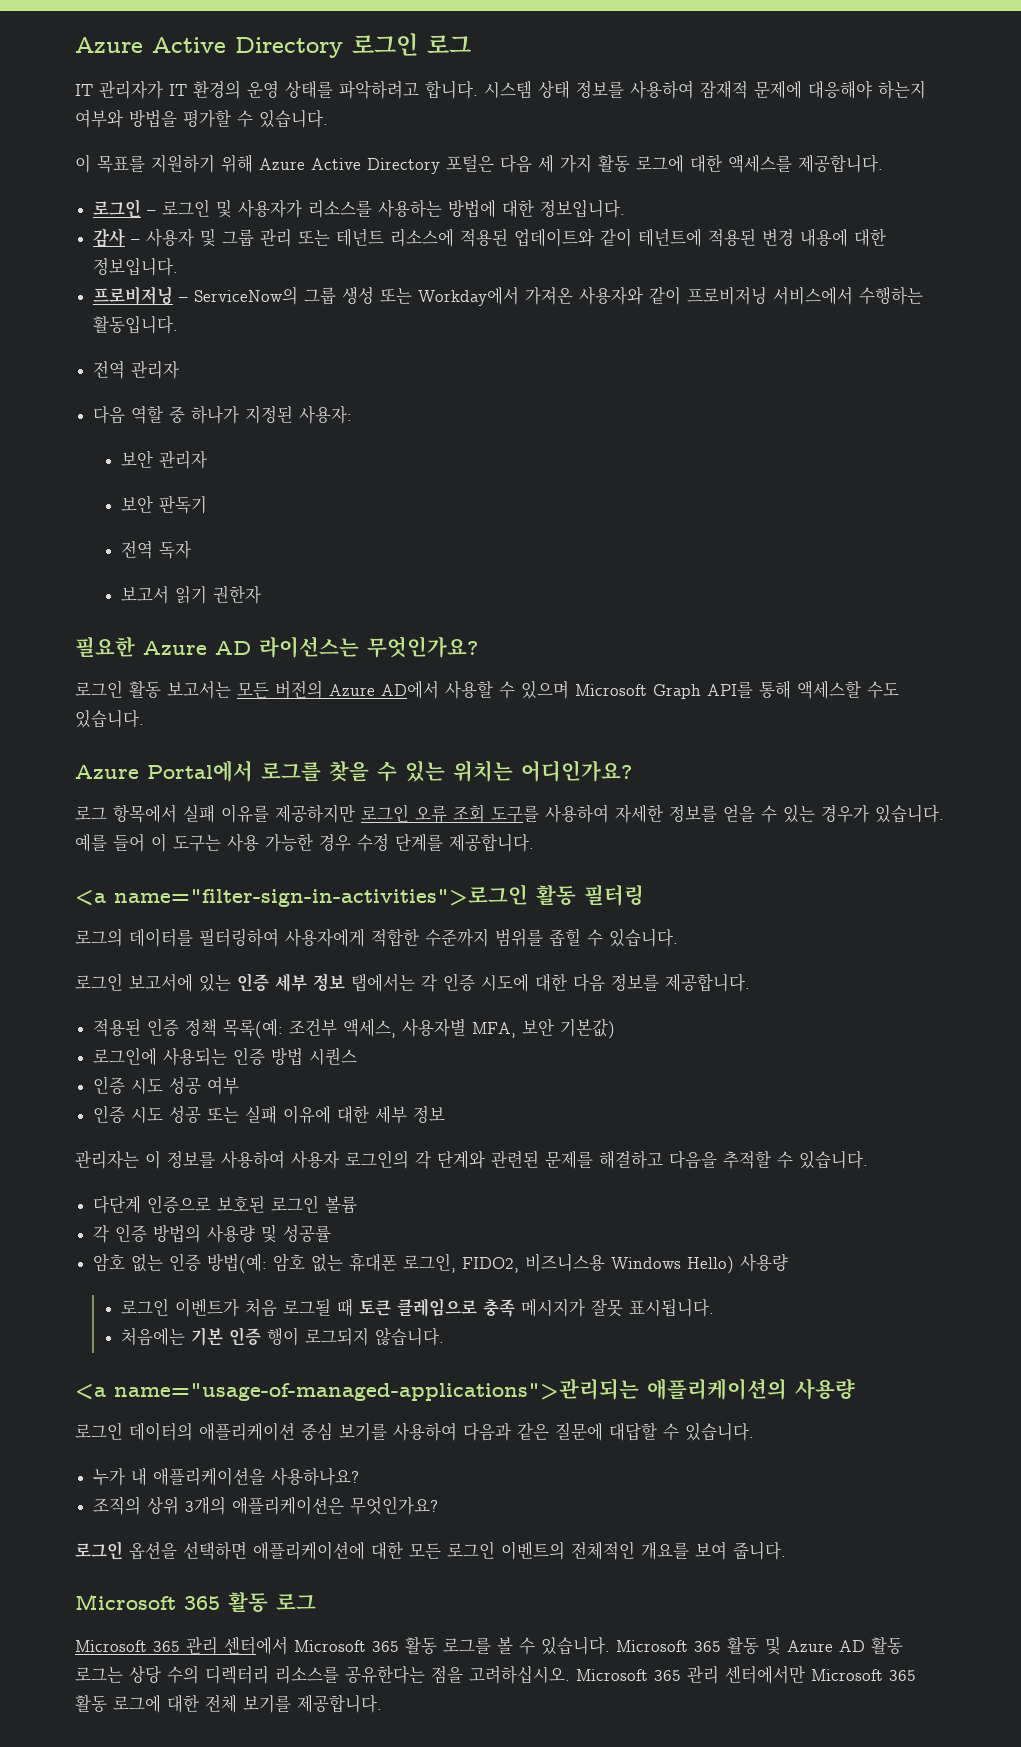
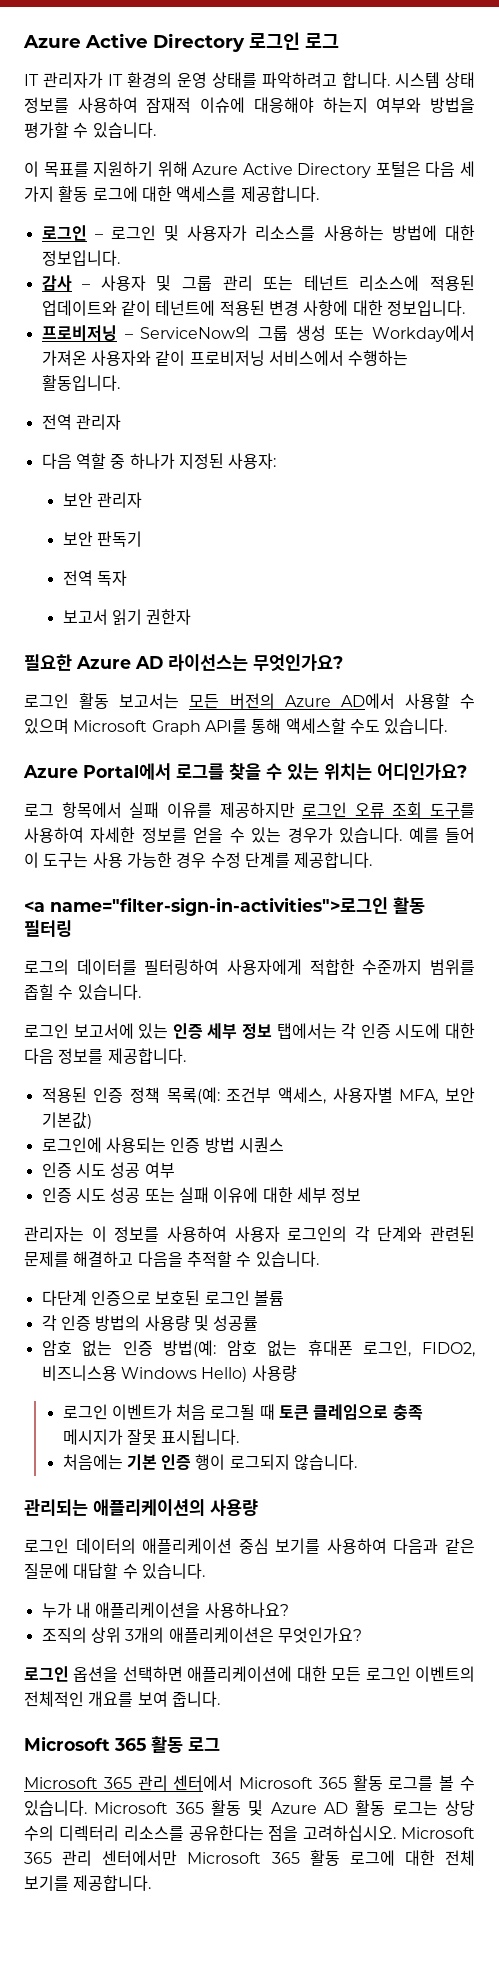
[754,80,802,99] 문제에 -> [200,97,246,113] 이슈에
[800,228,849,247] 내용에 -> [303,300,349,316] 사항에
[75,1378,639,1401] <a name="usage-of-managed-applications">관리되는 -> [24,1499,88,1516] 관리되는

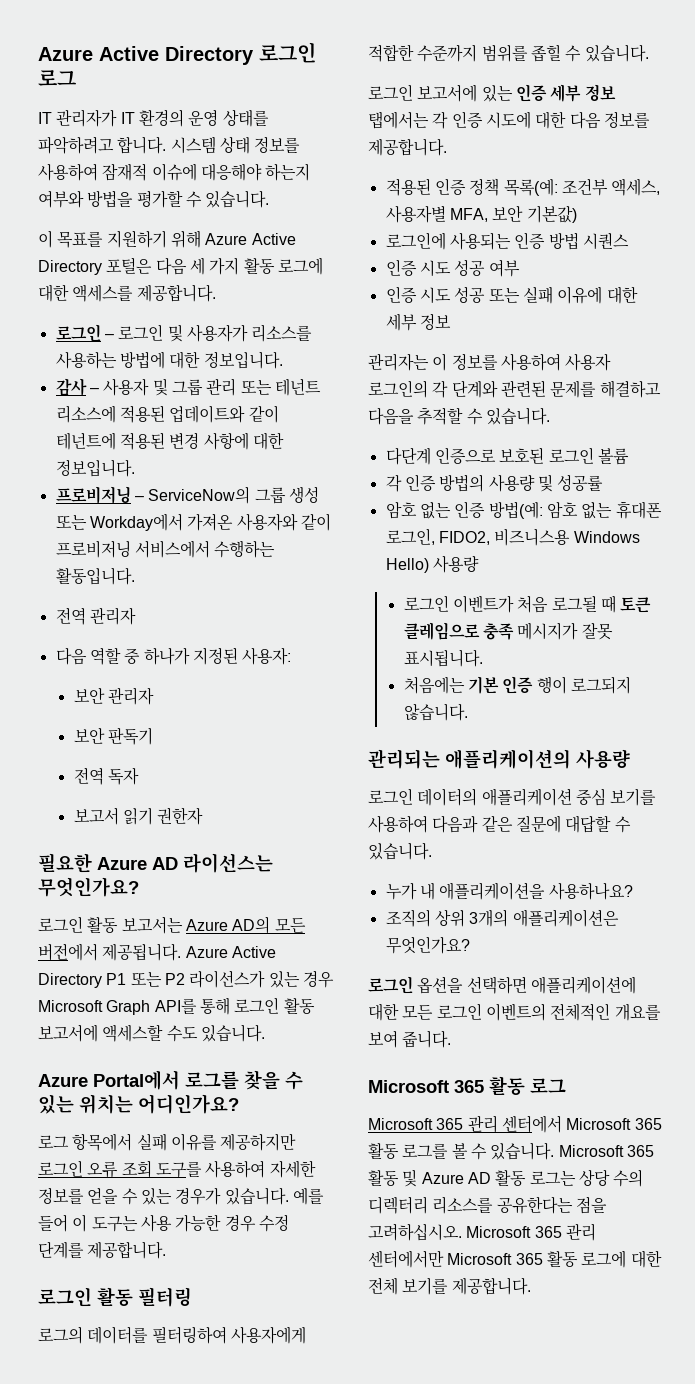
[189,693,475,709] [24,718,69,734] 모든 버전의 Azure AD에서 사용할 수 있으며 -> [185,916,306,934] [38,943,276,961] [38,970,334,988] Azure AD의 모든 버전에서 제공됩니다. Azure Active Directory P1 또는 P2 라이선스가 있는 경우
(282, 726) none -> [234,997,315,1014] [38,1024,98,1042] 로그인 활동 보고서에
[24,897,388,916] <a name="filter-sign-in-activities">로그인 -> [38,1287,92,1307] 로그인

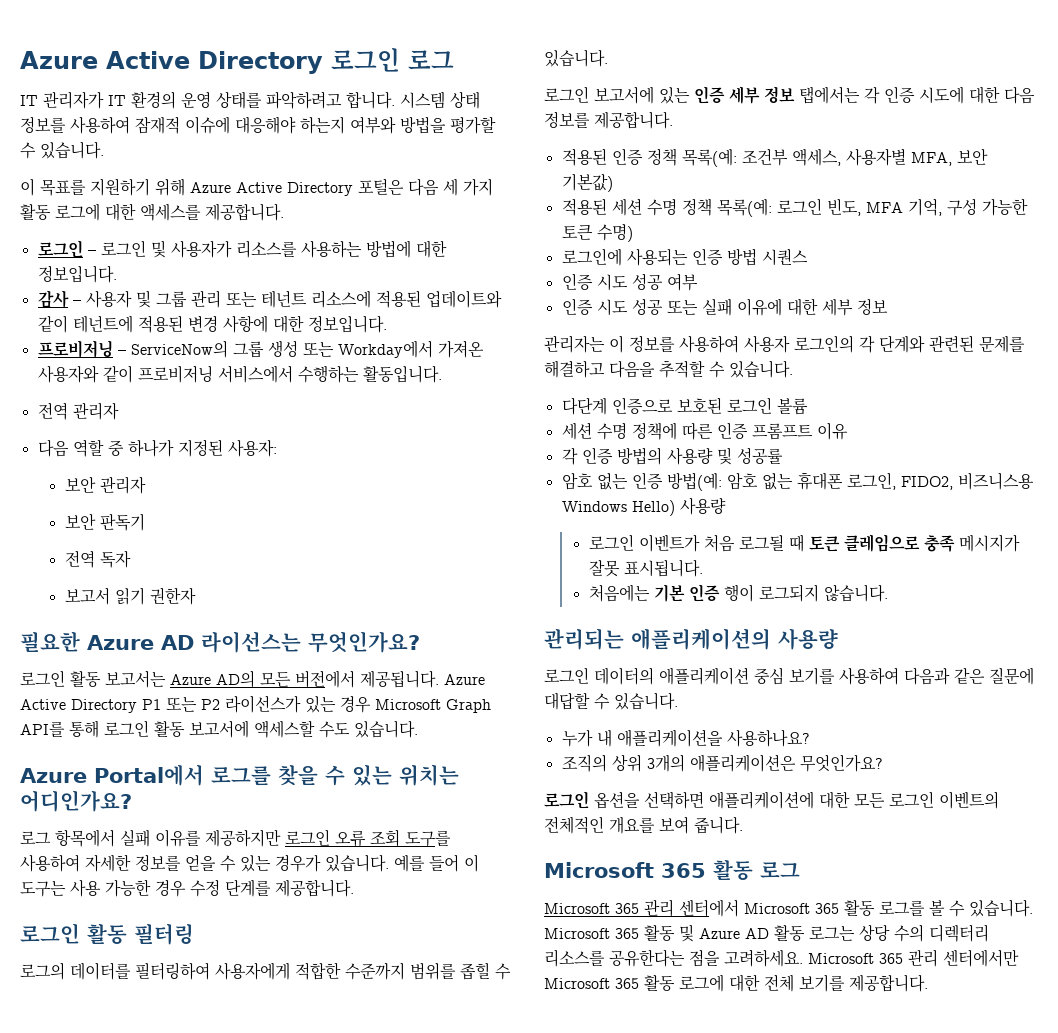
(577, 214) none -> [561,198,1028,217] [561,224,633,242] // 적용된 세션 수명 정책 목록(예: 로그인 빈도, MFA 기억, 구성 가능한 토큰 수명)
(629, 456) none -> [561,422,848,440] // 세션 수명 정책에 따른 인증 프롬프트 이유
[368,1223,462,1241] 고려하십시오. -> [724,949,803,967] 고려하세요.

